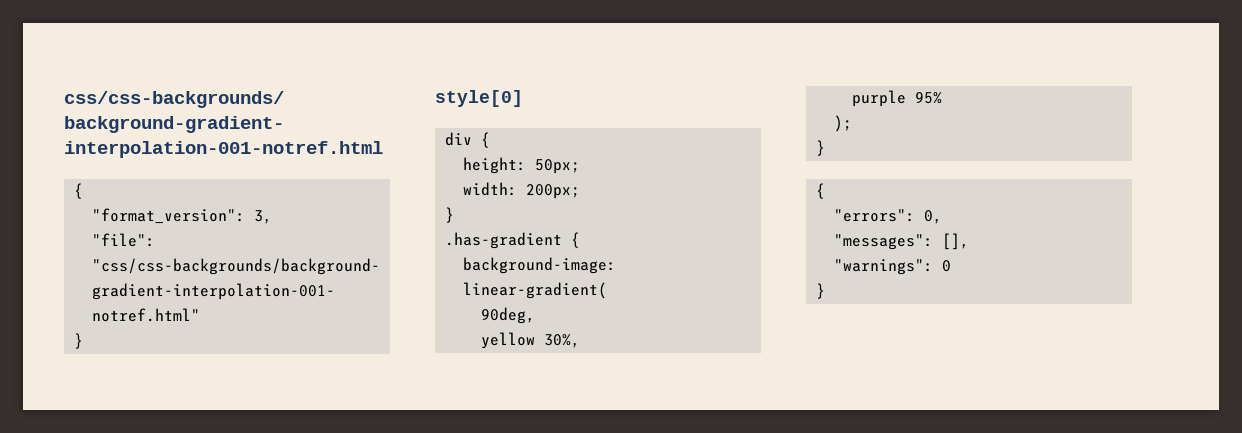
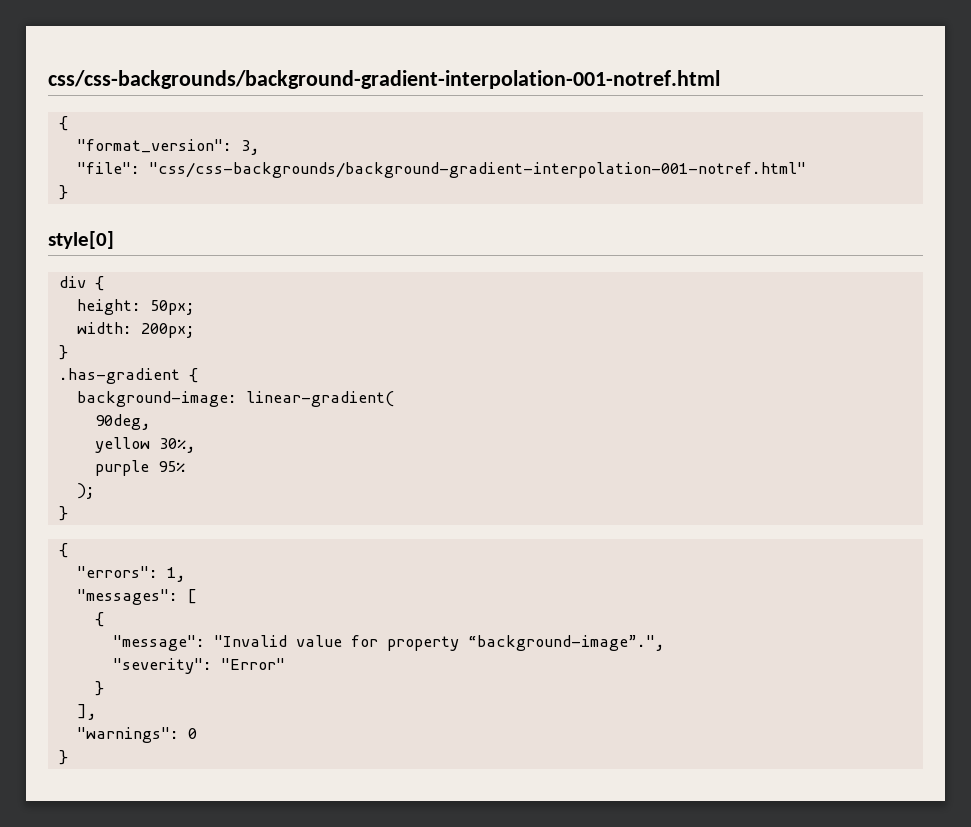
[923,210,942,224] 0, -> [166,567,186,582] 1,
[941,233,969,250] [], -> [186,589,197,604] [94,612,104,627] [112,635,665,651] [112,658,285,674] [94,681,104,696] [76,704,97,720] [ // { // "message": "Invalid value for property “background-image”.", // "severity": "Error" // } // ],

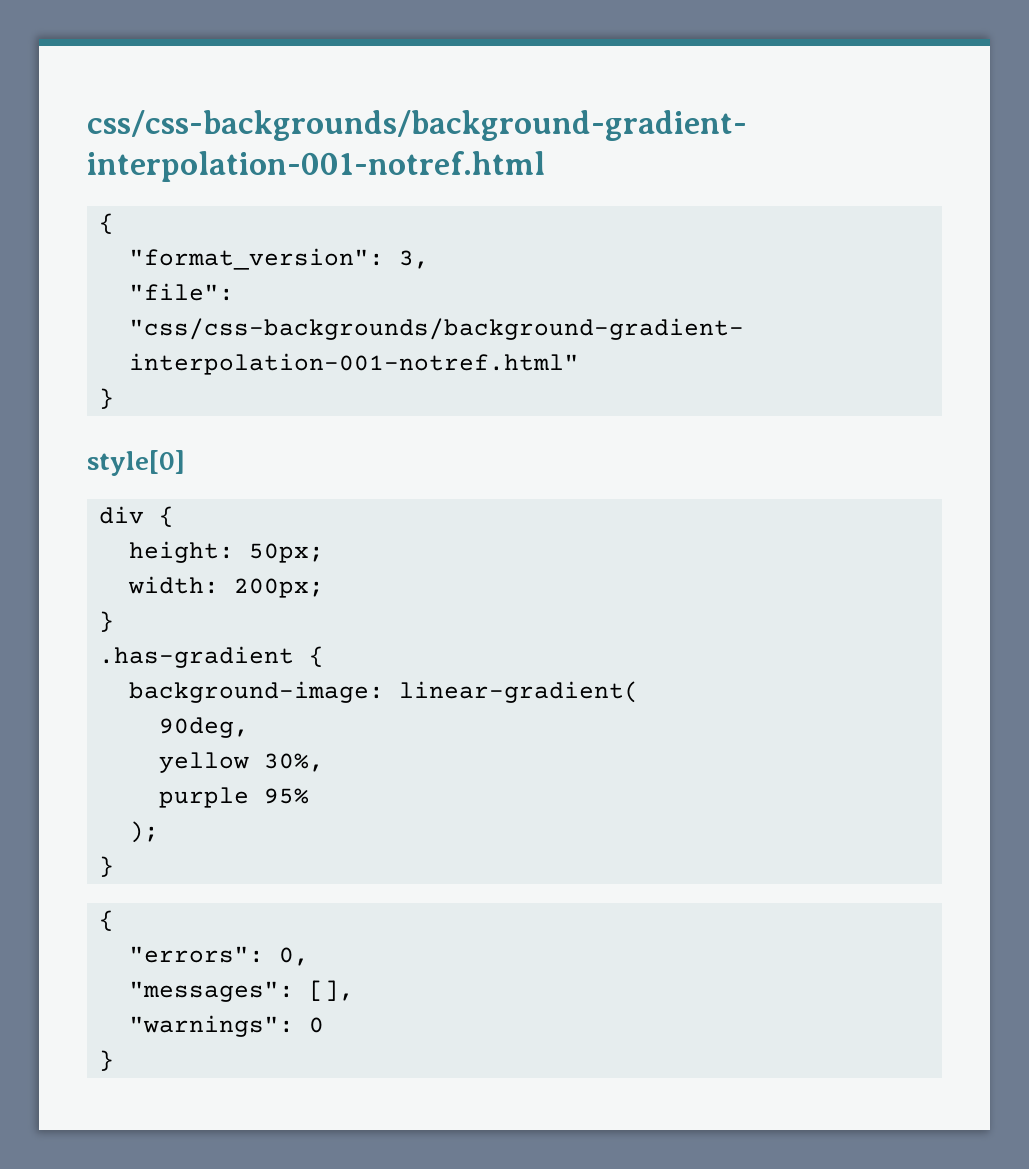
[166,567,186,582] 1, -> [279,947,310,966] 0,
[186,589,197,604] [94,612,104,627] [112,635,665,651] [112,658,285,674] [94,681,104,696] [76,704,97,720] [ // { // "message": "Invalid value for property “background-image”.", // "severity": "Error" // } // ], -> [309,980,355,1001] [],

